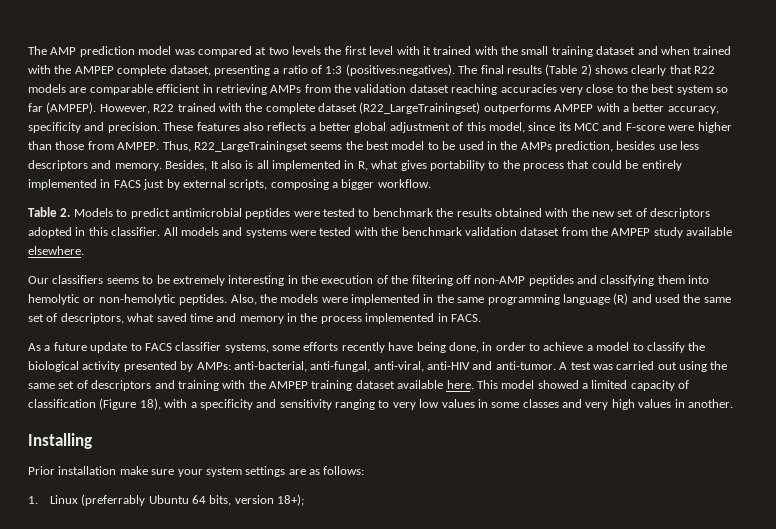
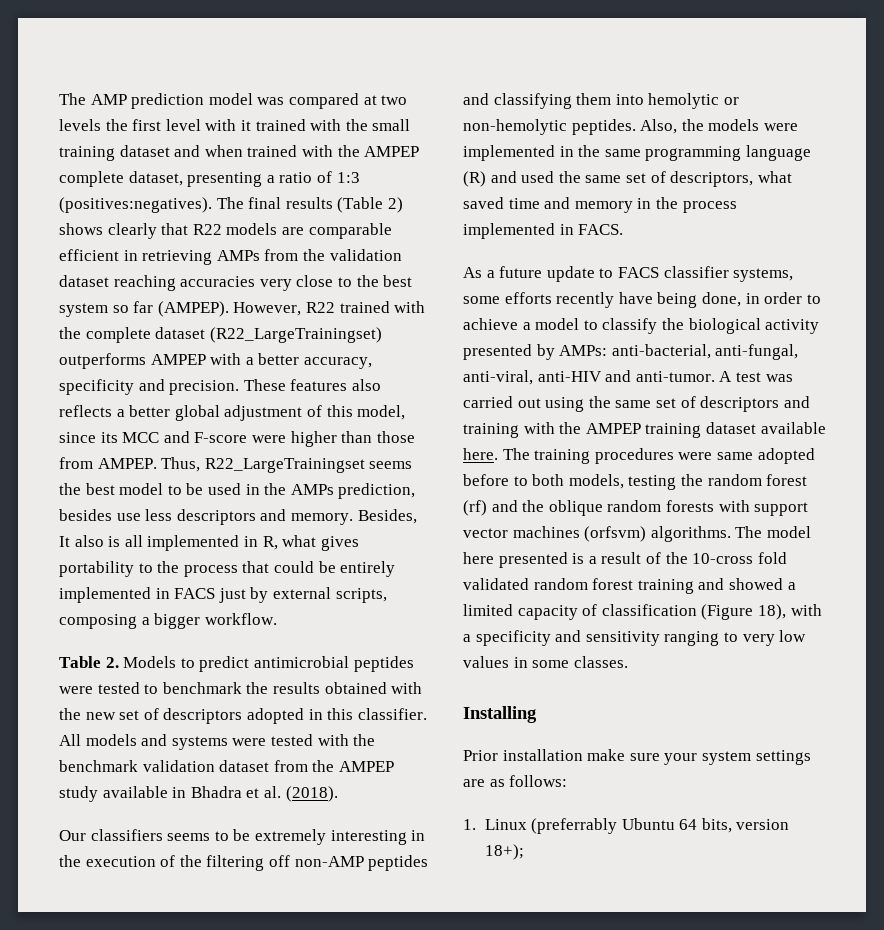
[28,246,84,255] elsewhere. -> [172,786,338,802] in Bhadra et al. (2018).
[476,380,535,389] This model -> [502,448,815,464] [463,474,808,490] [463,500,809,516] [463,526,811,542] [463,552,787,568] [463,578,725,594] The training procedures were same adopted before to both models, testing the random forest (rf) and the oblique random forests with support vector machines (orfsvm) algorithms. The model here presented is a result of the 10-cross fold validated random forest training and
[522,399,733,410] classes and very high values in another. -> [573,656,628,668] classes.

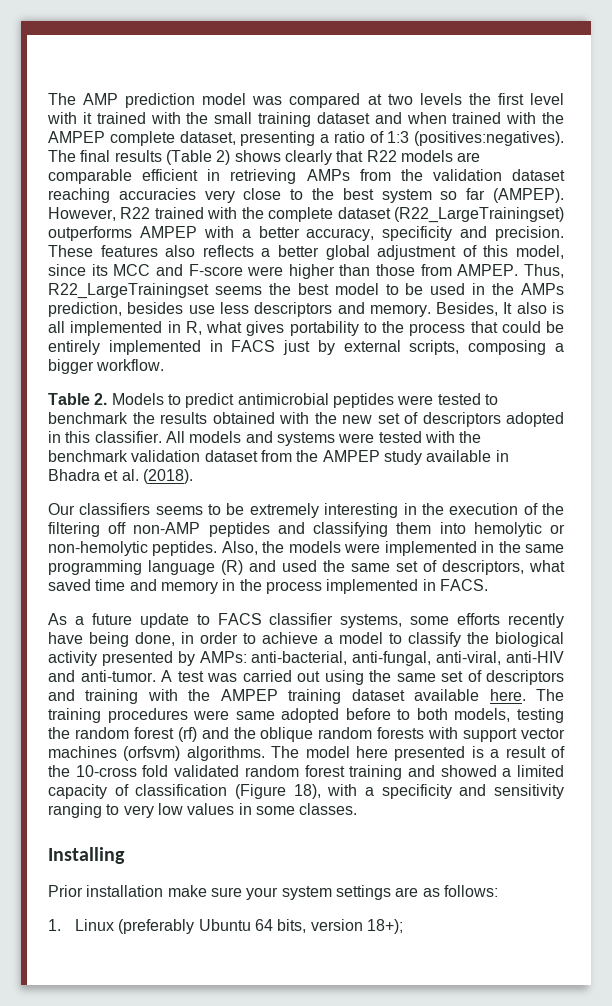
[531,818,618,834] (preferrably -> [118,919,195,934] (preferably

